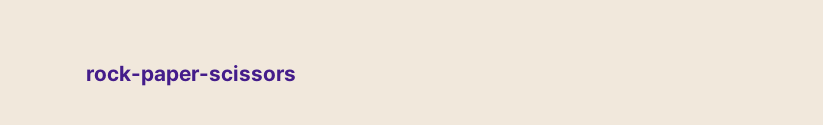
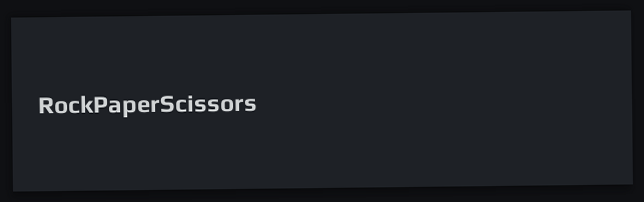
[86,64,296,86] rock-paper-scissors -> [37,93,258,119] RockPaperScissors

